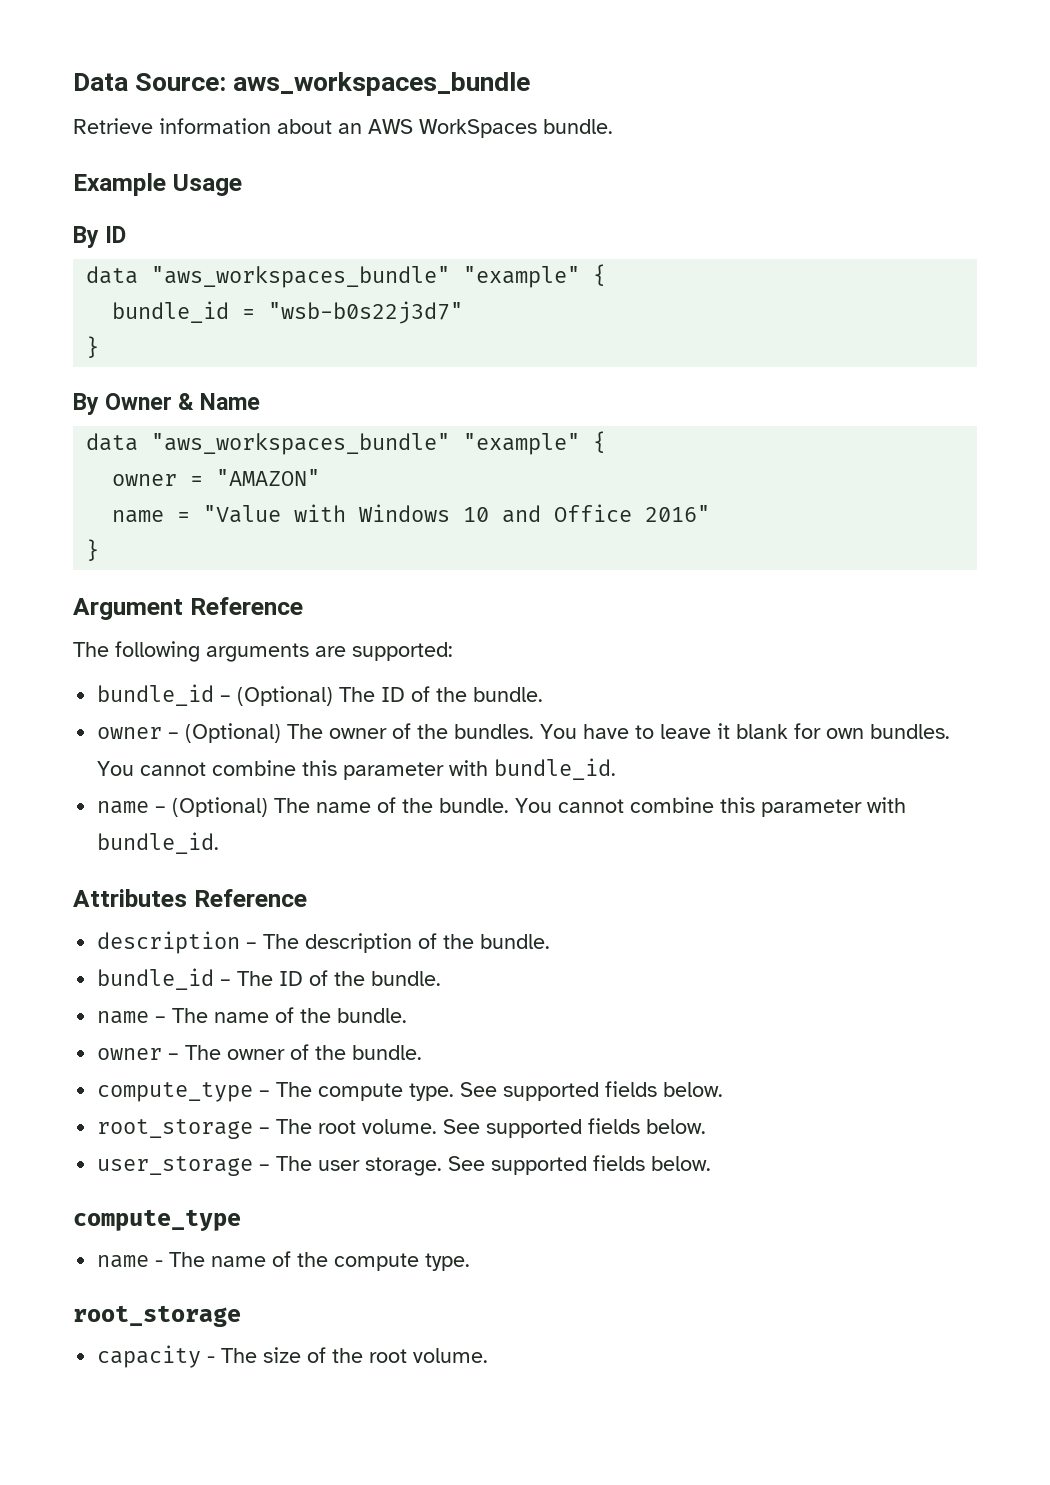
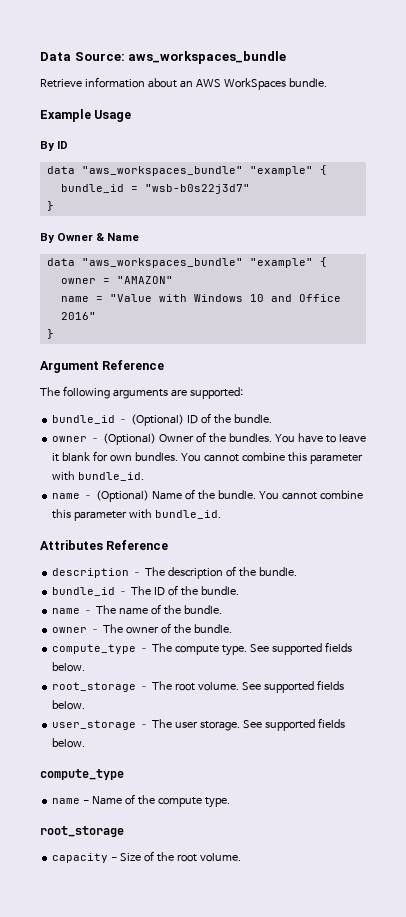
[339,687,376,702] The -> (185, 420) none
[287,724,388,739] The owner -> [159,434,195,442] Owner
[274,798,372,813] The name -> [152,491,183,500] Name
[169,1252,267,1267] The name -> [92,796,123,805] Name
[221,1347,302,1363] The size -> [120,853,142,862] Size

